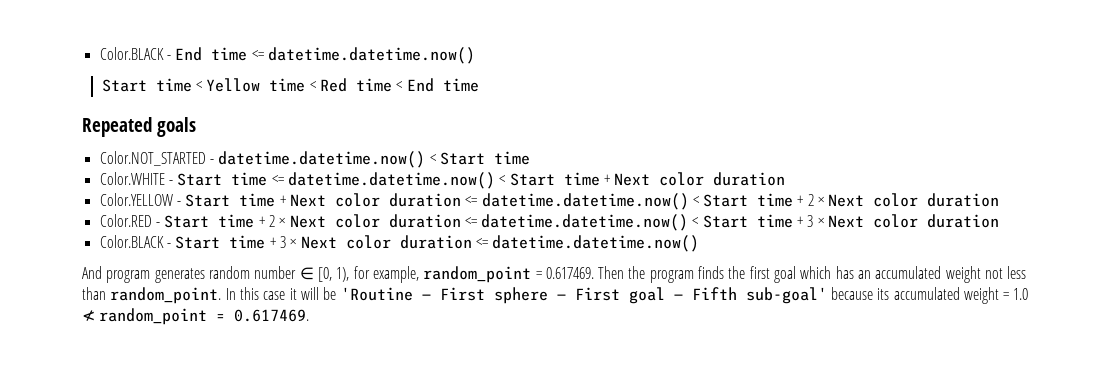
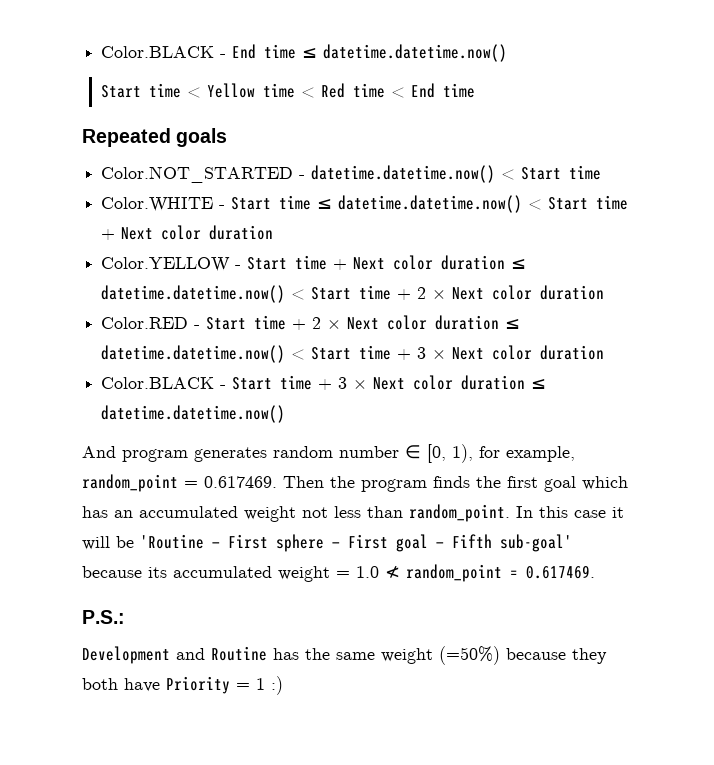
[251,50,264,60] <= -> [302,48,318,58] ≤
[271,175,284,185] <= -> [317,199,333,209] ≤
[465,196,478,206] <= -> [511,259,527,269] ≤
[464,217,477,227] <= -> [505,319,521,329] ≤
[475,238,488,248] <= -> [531,379,547,389] ≤
(310, 315) none -> [82,610,125,624] [82,646,607,665] [82,676,283,695] // P.S.: // Development and Routine has the same weight (=50%) because they both have Priority = 1 :)

